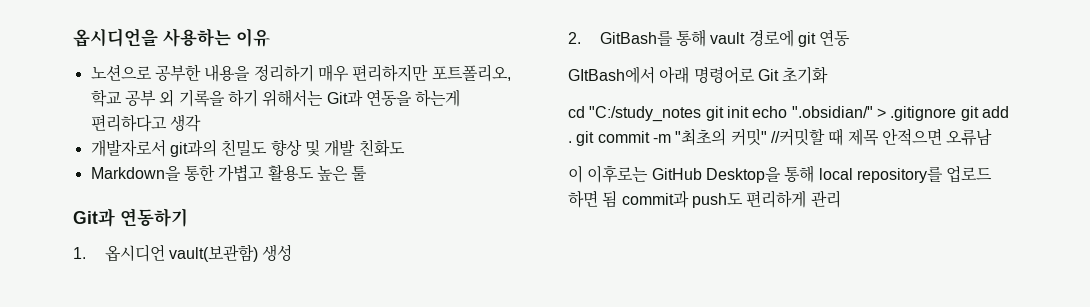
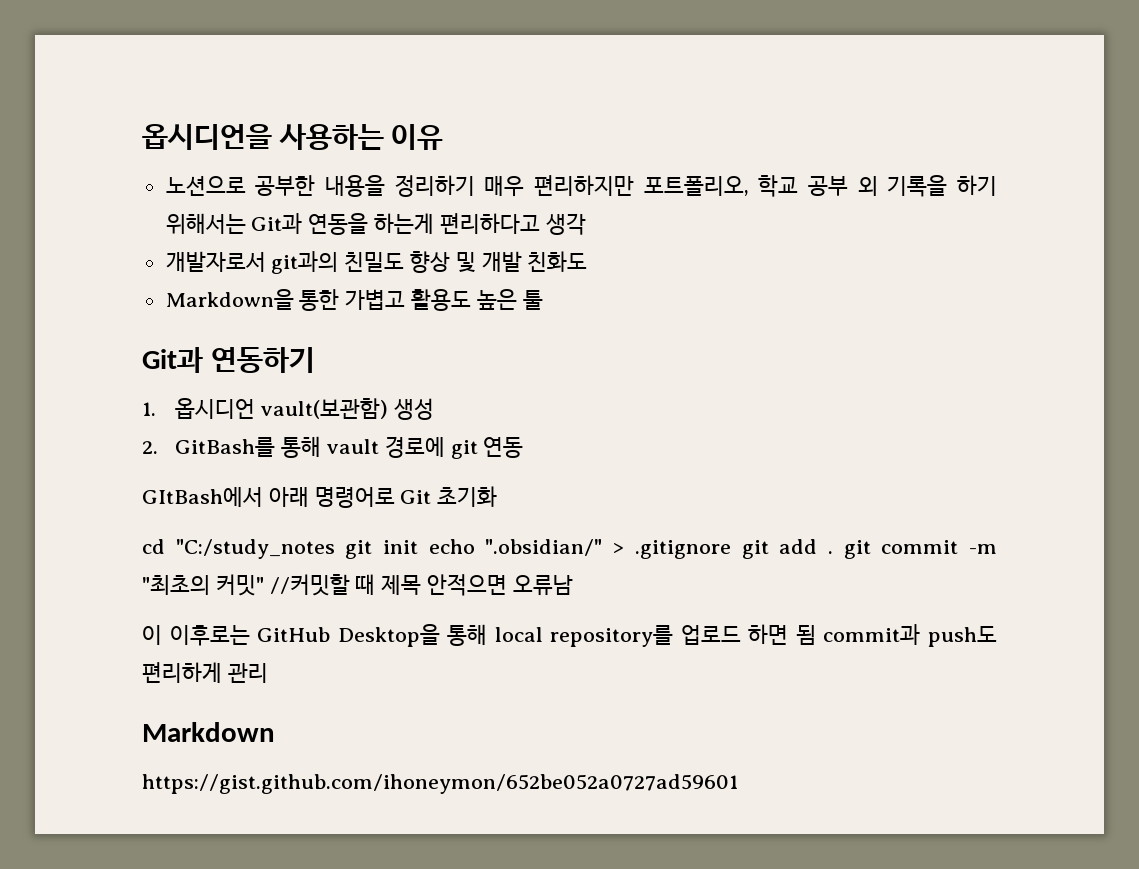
(841, 199) none -> [142,722,275,742] [142,774,738,794] // Markdown // https://gist.github.com/ihoneymon/652be052a0727ad59601

